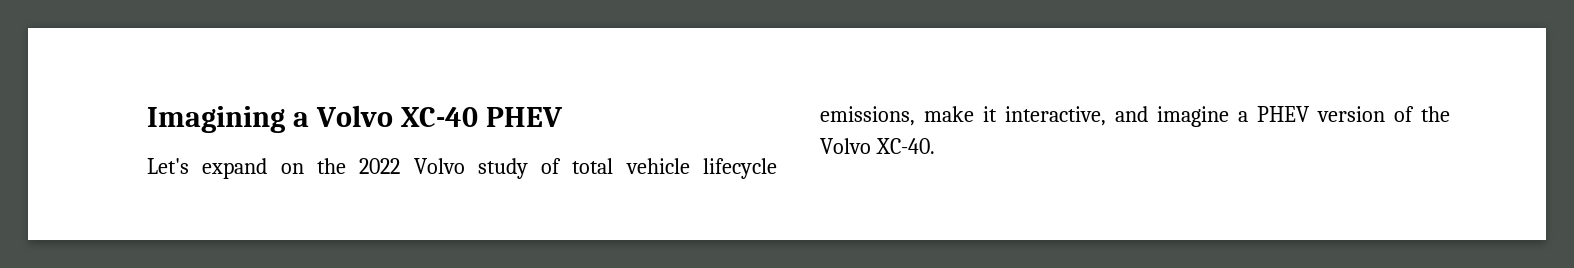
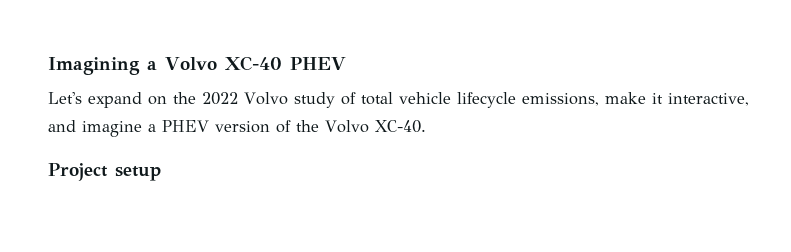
(935, 146) none -> [48,163,161,181] // Project setup

